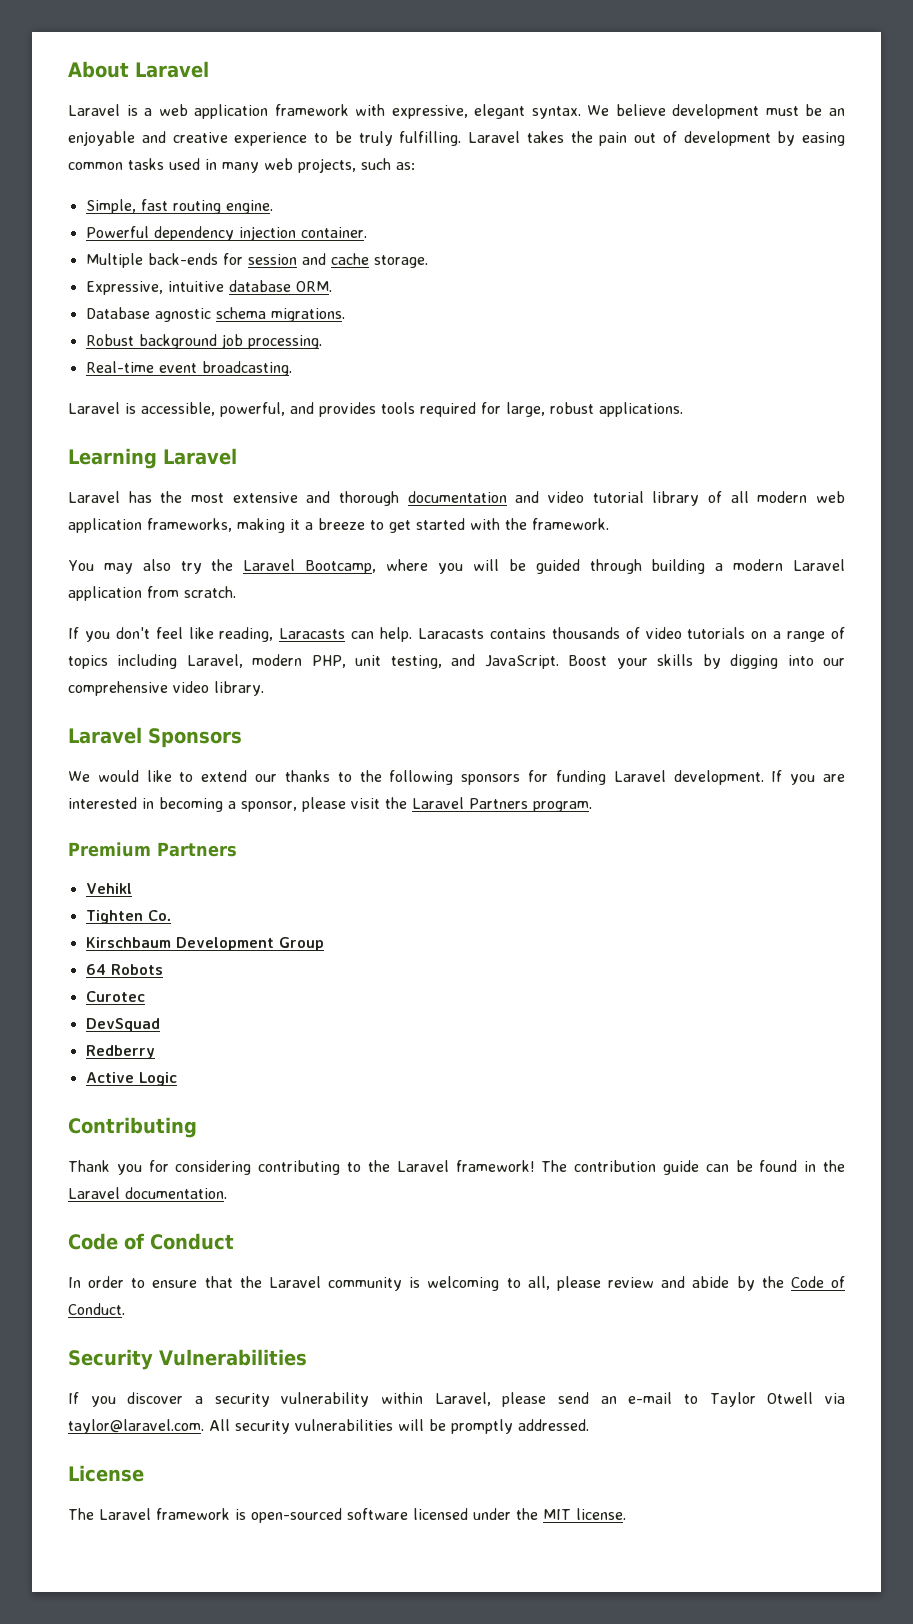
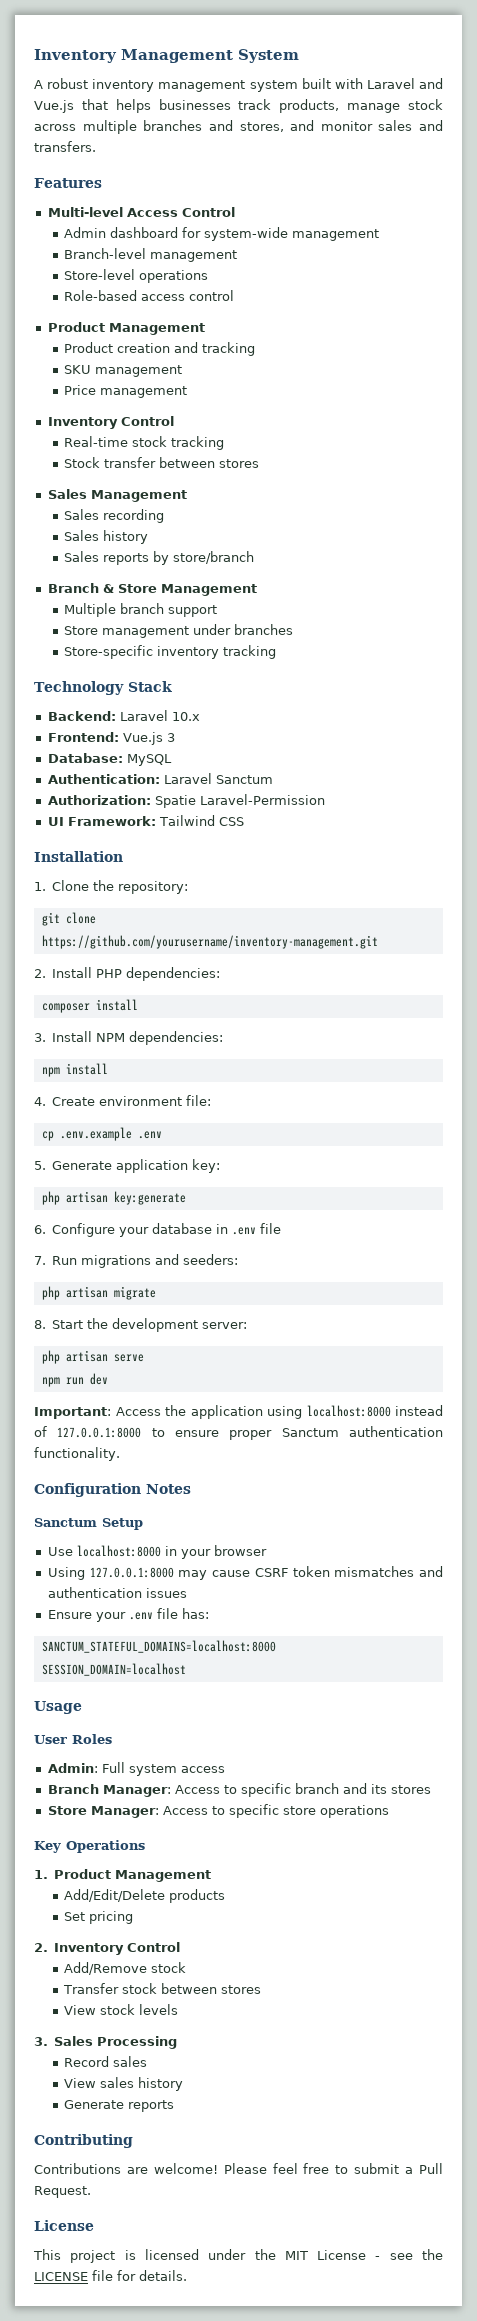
[68,61,209,78] [68,104,845,119] [68,131,845,146] [68,158,415,173] [85,199,273,214] [85,226,367,241] [85,253,428,268] [85,280,332,295] [85,307,345,322] [85,334,322,349] [85,361,292,376] [68,402,683,417] [68,448,237,469] [68,491,845,506] [68,518,609,533] [68,559,845,574] [68,586,236,601] [68,627,846,642] [68,654,845,669] [68,681,264,696] [68,727,242,748] [68,770,846,785] [68,797,592,812] [68,842,237,857] [85,883,132,894] [85,910,171,924] [85,937,324,951] [85,964,163,975] [85,991,145,1002] [85,1018,160,1032] [85,1045,155,1059] [85,1072,177,1086] [68,1117,197,1138] [68,1160,845,1175] [68,1187,227,1199] [68,1233,234,1250] [68,1276,845,1291] [68,1303,125,1315] [68,1349,307,1370] [68,1392,845,1407] [68,1419,589,1434] [68,1465,144,1482] [68,1508,626,1523] About Laravel // Laravel is a web application framework with expressive, elegant syntax. We believe development must be an enjoyable and creative experience to be truly fulfilling. Laravel takes the pain out of development by easing common tasks used in many web projects, such as: // Simple, fast routing engine. // Powerful dependency injection container. // Multiple back-ends for session and cache storage. // Expressive, intuitive database ORM. // Database agnostic schema migrations. // Robust background job processing. // Real-time event broadcasting. // Laravel is accessible, powerful, and provides tools required for large, robust applications. // Learning Laravel // Laravel has the most extensive and thorough documentation and video tutorial library of all modern web application frameworks, making it a breeze to get started with the framework. // You may also try the Laravel Bootcamp, where you will be guided through building a modern Laravel application from scratch. // If you don't feel like reading, Laracasts can help. Laracasts contains thousands of video tutorials on a range of topics including Laravel, modern PHP, unit testing, and JavaScript. Boost your skills by digging into our comprehensive video library. // Laravel Sponsors // We would like to extend our thanks to the following sponsors for funding Laravel development. If you are interested in becoming a sponsor, please visit the Laravel Partners program. // Premium Partners // Vehikl // Tighten Co. // Kirschbaum Development Group // 64 Robots // Curotec // DevSquad // Redberry // Active Logic // Contributing // Thank you for considering contributing to the Laravel framework! The contribution guide can be found in the Laravel documentation. // Code of Conduct // In order to ensure that the Laravel community is welcoming to all, please review and abide by the Code of Conduct. // Security Vulnerabilities // If you discover a security vulnerability within Laravel, please send an e-mail to Taylor Otwell via taylor@laravel.com. All security vulnerabilities will be promptly addressed. // License // The Laravel framework is open-sourced software licensed under the MIT license. -> [34,49,299,63] [34,78,443,92] [34,99,443,113] [34,120,443,134] [34,141,96,152] [34,178,102,188] [47,207,235,217] [64,227,380,241] [64,248,238,262] [64,269,209,283] [64,290,235,301] [47,322,205,335] [64,342,256,356] [64,365,183,377] [64,385,188,398] [47,416,174,429] [64,436,225,450] [64,457,260,468] [47,489,187,502] [64,509,165,523] [64,530,149,544] [64,551,255,565] [47,583,257,596] [64,603,218,617] [64,624,294,638] [64,645,277,659] [34,681,172,695] [47,710,200,721] [47,732,175,745] [47,753,172,766] [47,773,273,784] [47,794,325,808] [47,815,244,826] [34,851,123,862] [34,880,189,894] [41,912,96,926] [41,935,378,949] [34,967,221,981] [41,999,138,1013] [34,1031,224,1045] [41,1063,108,1077] [34,1095,212,1106] [41,1127,162,1141] [34,1159,221,1173] [41,1191,186,1205] [34,1223,282,1237] [34,1254,239,1268] [41,1286,156,1300] [34,1318,248,1332] [41,1350,144,1364] [41,1373,108,1387] [34,1405,443,1419] [34,1426,443,1440] [34,1447,120,1461] [34,1483,191,1497] [34,1518,143,1530] [47,1545,267,1559] [47,1566,443,1580] [47,1587,187,1598] [47,1608,209,1622] [41,1640,276,1653] [41,1663,186,1676] [34,1701,82,1714] [34,1734,112,1744] [47,1762,225,1776] [47,1783,431,1797] [47,1804,389,1818] [34,1840,145,1853] [34,1869,212,1882] [64,1889,226,1903] [64,1911,134,1924] [34,1942,181,1955] [64,1962,187,1975] [63,1983,262,1994] [64,2004,179,2015] [34,2036,178,2049] [64,2056,148,2067] [64,2077,184,2091] [64,2100,175,2112] [34,2134,133,2148] [34,2163,444,2174] [34,2186,91,2198] [34,2220,94,2231] [33,2249,444,2263] [34,2270,187,2281] Inventory Management System // A robust inventory management system built with Laravel and Vue.js that helps businesses track products, manage stock across multiple branches and stores, and monitor sales and transfers. // Features // Multi-level Access Control // Admin dashboard for system-wide management // Branch-level management // Store-level operations // Role-based access control // Product Management // Product creation and tracking // SKU management // Price management // Inventory Control // Real-time stock tracking // Stock transfer between stores // Sales Management // Sales recording // Sales history // Sales reports by store/branch // Branch & Store Management // Multiple branch support // Store management under branches // Store-specific inventory tracking // Technology Stack // Backend: Laravel 10.x // Frontend: Vue.js 3 // Database: MySQL // Authentication: Laravel Sanctum // Authorization: Spatie Laravel-Permission // UI Framework: Tailwind CSS // Installation // 1. Clone the repository: // git clone https://github.com/yourusername/inventory-management.git // 2. Install PHP dependencies: // composer install // 3. Install NPM dependencies: // npm install // 4. Create environment file: // cp .env.example .env // 5. Generate application key: // php artisan key:generate // 6. Configure your database in .env file // 7. Run migrations and seeders: // php artisan migrate // 8. Start the development server: // php artisan serve // npm run dev // Important: Access the application using localhost:8000 instead of 127.0.0.1:8000 to ensure proper Sanctum authentication functionality. // Configuration Notes // Sanctum Setup // Use localhost:8000 in your browser // Using 127.0.0.1:8000 may cause CSRF token mismatches and authentication issues // Ensure your .env file has: // SANCTUM_STATEFUL_DOMAINS=localhost:8000 // SESSION_DOMAIN=localhost // Usage // User Roles // Admin: Full system access // Branch Manager: Access to specific branch and its stores // Store Manager: Access to specific store operations // Key Operations // 1. Product Management // Add/Edit/Delete products // Set pricing // 2. Inventory Control // Add/Remove stock // Transfer stock between stores // View stock levels // 3. Sales Processing // Record sales // View sales history // Generate reports // Contributing // Contributions are welcome! Please feel free to submit a Pull Request. // License // This project is licensed under the MIT License - see the LICENSE file for details.

